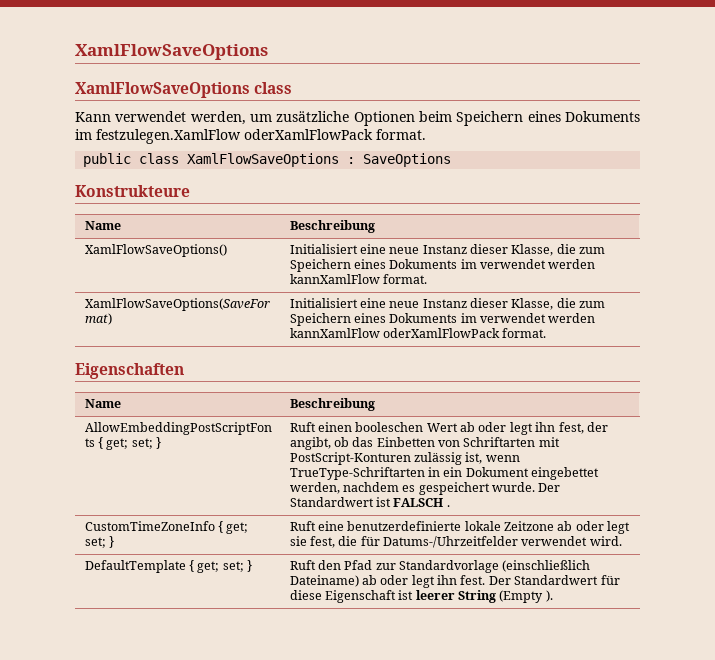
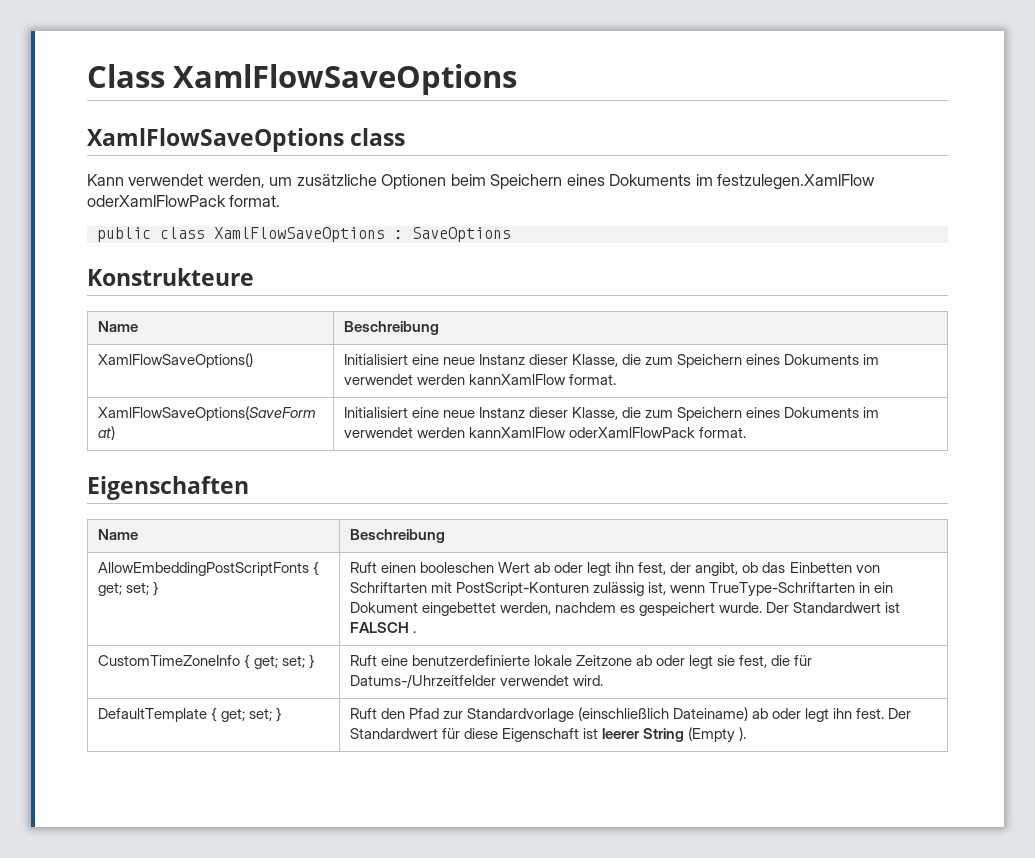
(75, 52) none -> [87,64,165,88] Class

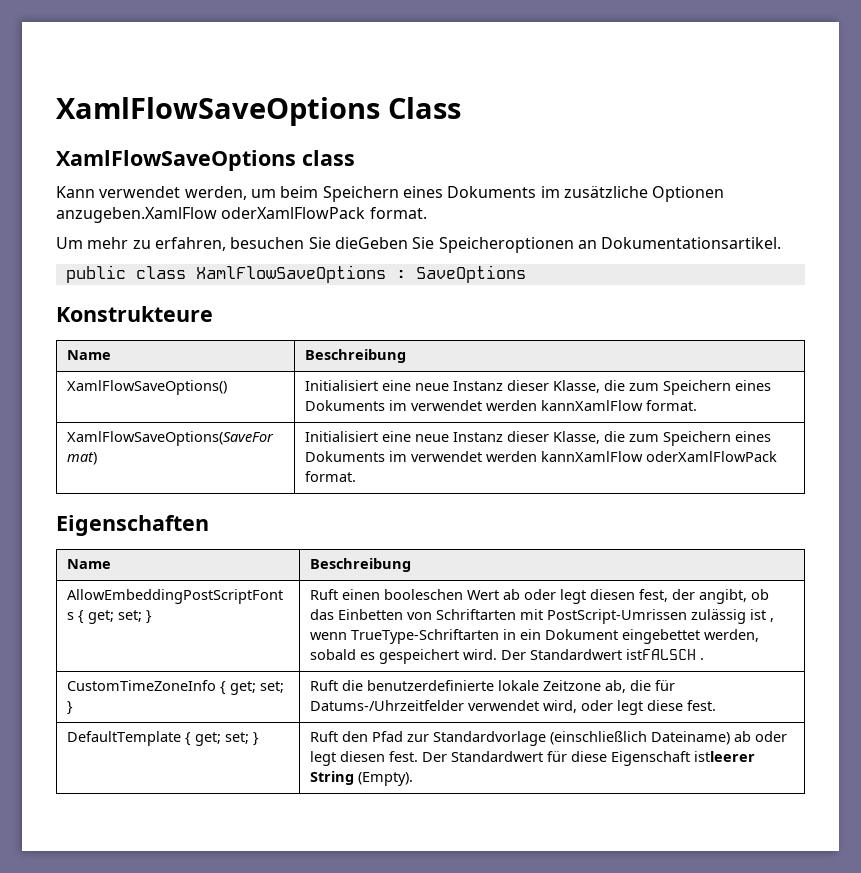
(87, 76) none -> [56,97,380,126] XamlFlowSaveOptions
[173,64,518,95] XamlFlowSaveOptions -> (461, 108) none
[296,174,447,190] zusätzliche Optionen -> (276, 193) none
[717,174,876,190] [87,195,281,207] festzulegen.XamlFlow oderXamlFlowPack format. -> [563,185,725,202] [56,207,427,223] [56,237,782,253] zusätzliche Optionen anzugeben.XamlFlow oderXamlFlowPack format. // Um mehr zu erfahren, besuchen Sie dieGeben Sie Speicheroptionen an Dokumentationsartikel.
[615,562,635,573] ihn -> [589,589,635,600] diesen
[455,582,667,596] PostScript-Konturen zulässig ist, -> [546,609,774,624] PostScript-Umrissen zulässig ist ,
[555,602,617,613] nachdem -> [309,649,356,660] sobald
[719,602,901,613] [349,622,409,633] wurde. Der Standardwert ist FALSCH -> [462,649,696,660] wird. Der Standardwert istFALSCH
[380,655,408,666] eine -> [341,680,363,691] die
[636,655,813,669] [349,674,603,688] ab oder legt sie fest, die für Datums-/Uhrzeitfelder verwendet wird. -> [604,680,675,693] [309,700,716,715] ab, die für Datums-/Uhrzeitfelder verwendet wird, oder legt diese fest.
[833,708,853,719] ihn -> [339,751,385,762] diesen
[583,727,747,743] ist leerer String (Empty ). -> [693,751,755,762] [309,771,413,786] istleerer String (Empty).

